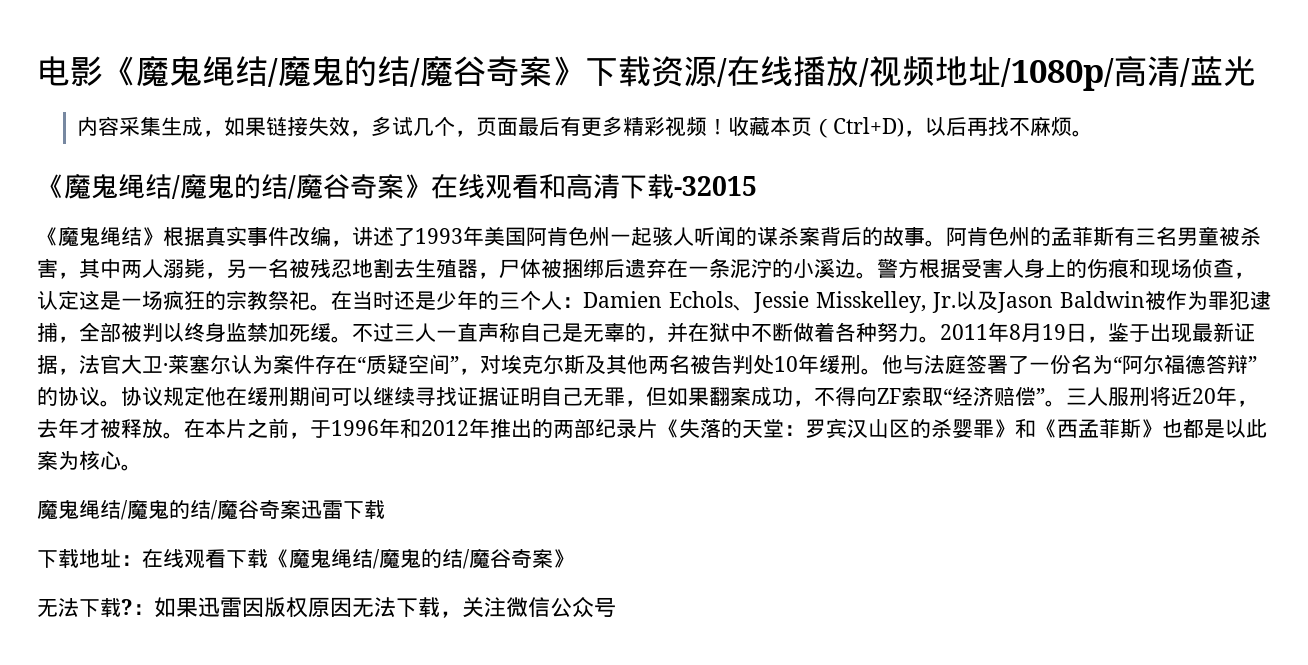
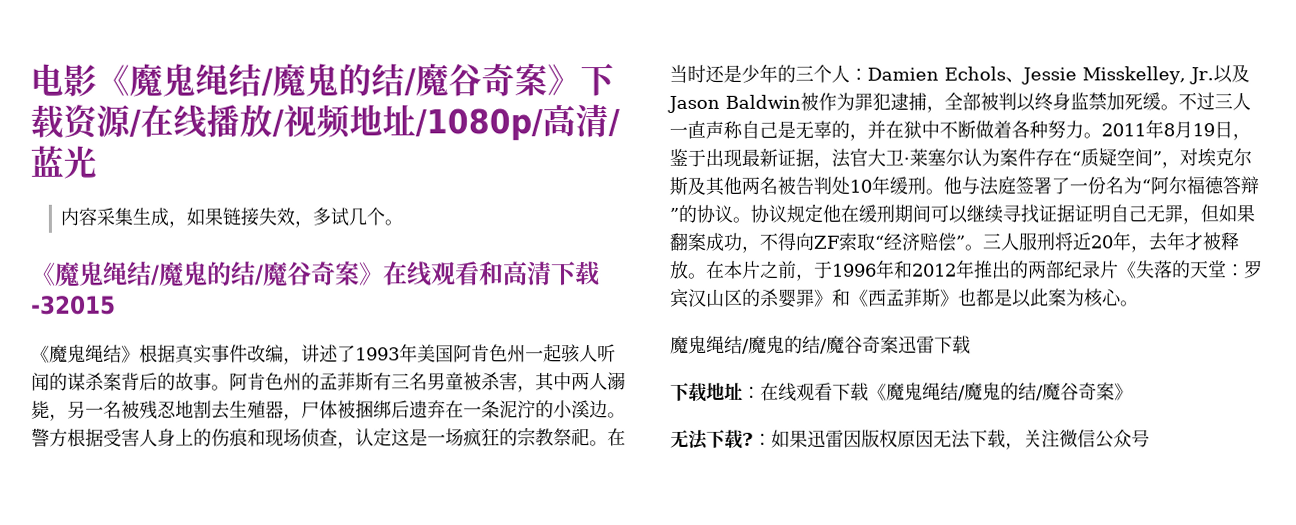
[455,116,1073,138] ，页面最后有更多精彩视频！收藏本页（Ctrl+D)，以后再找不麻烦 -> (386, 216) none

